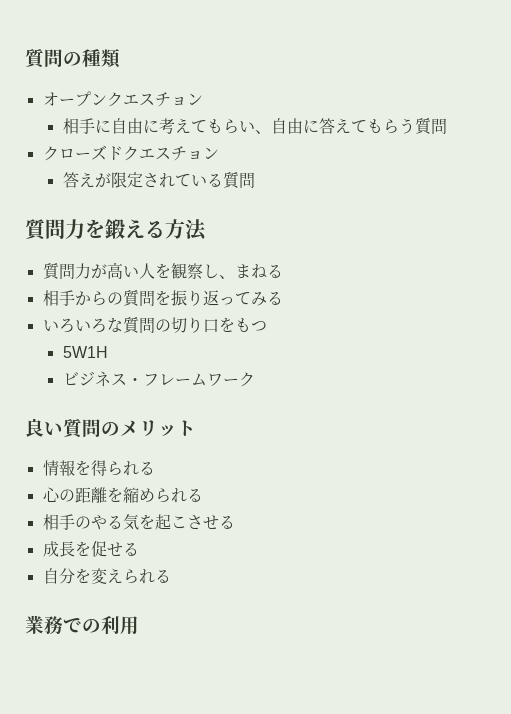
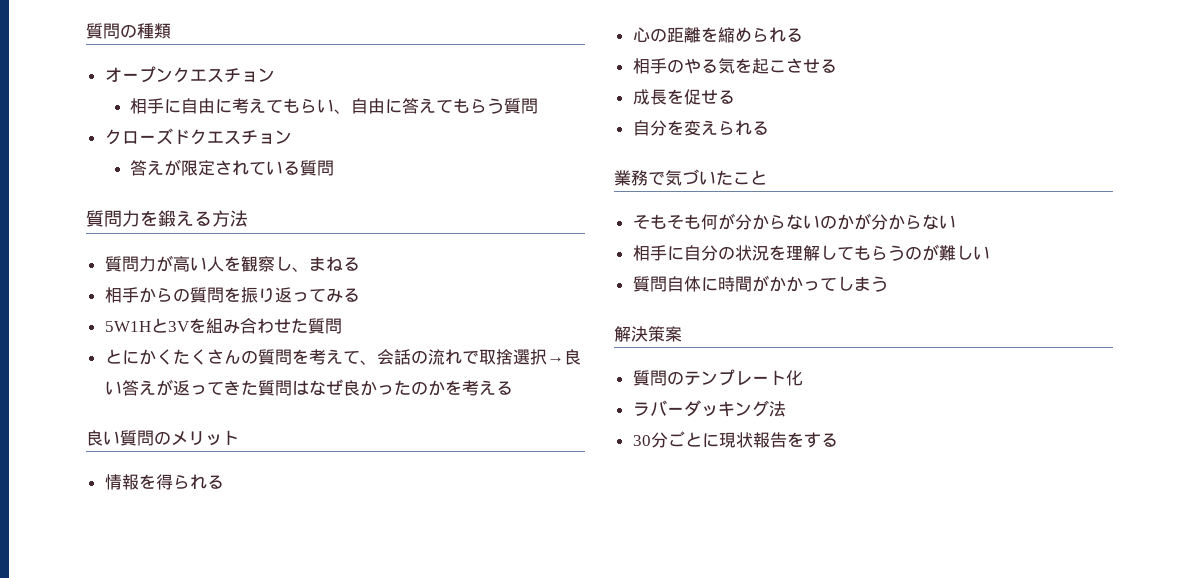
[42,317,267,334] [62,346,108,358] [62,371,255,387] いろいろな質問の切り口をもつ // 5W1H // ビジネス・フレームワーク -> [104,318,342,334] [104,349,581,365] [104,379,513,396] 5W1Hと3Vを組み合わせた質問 // とにかくたくさんの質問を考えて、会話の流れで取捨選択→良い答えが返ってきた質問はなぜ良かったのかを考える
[82,615,139,635] の利用 -> [665,169,767,186] [632,213,956,230] [632,244,990,261] [632,275,888,292] [614,326,682,342] [632,369,803,386] [632,400,786,417] [632,431,838,448] 気づいたこと // そもそも何が分からないのかが分からない // 相手に自分の状況を理解してもらうのが難しい // 質問自体に時間がかかってしまう // 解決策案 // 質問のテンプレート化 // ラバーダッキング法 // 30分ごとに現状報告をする

